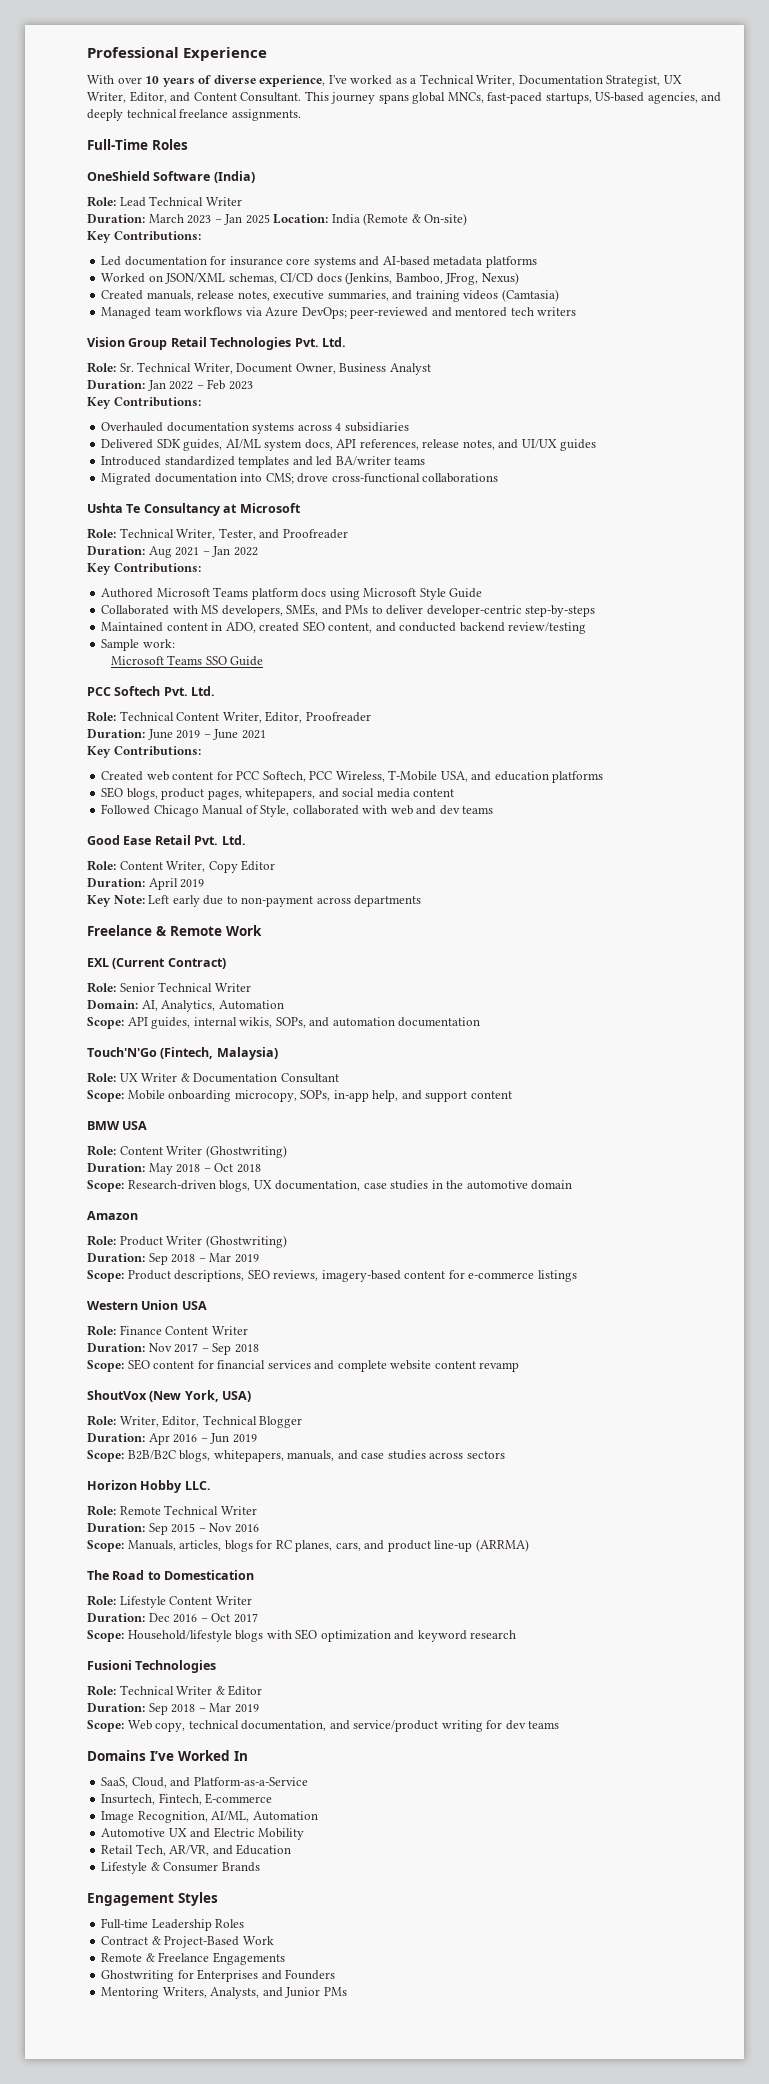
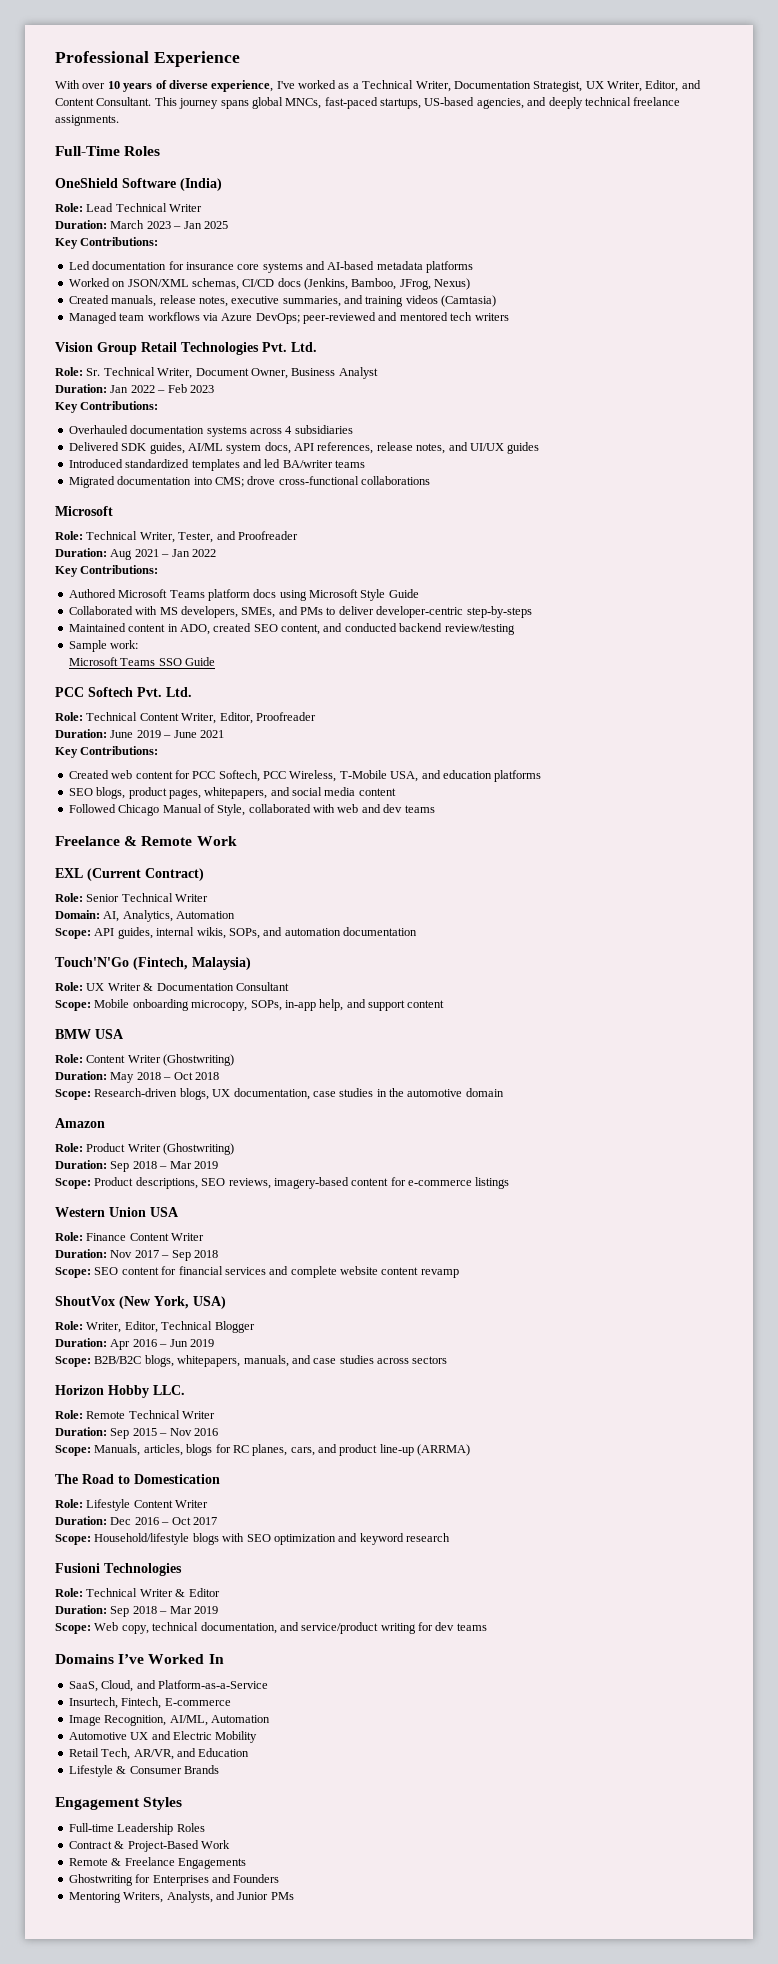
[273,213,468,226] Location: India (Remote & On-site) -> (228, 225) none
[87,503,238,516] Ushta Te Consultancy at -> (430, 480) none
[87,835,246,845] [87,860,276,873] [87,878,205,890] [87,895,422,907] // Good Ease Retail Pvt. Ltd. // Role: Content Writer, Copy Editor // Duration: April 2019 // Key Note: Left early due to non-payment across departments -> (435, 809) none

